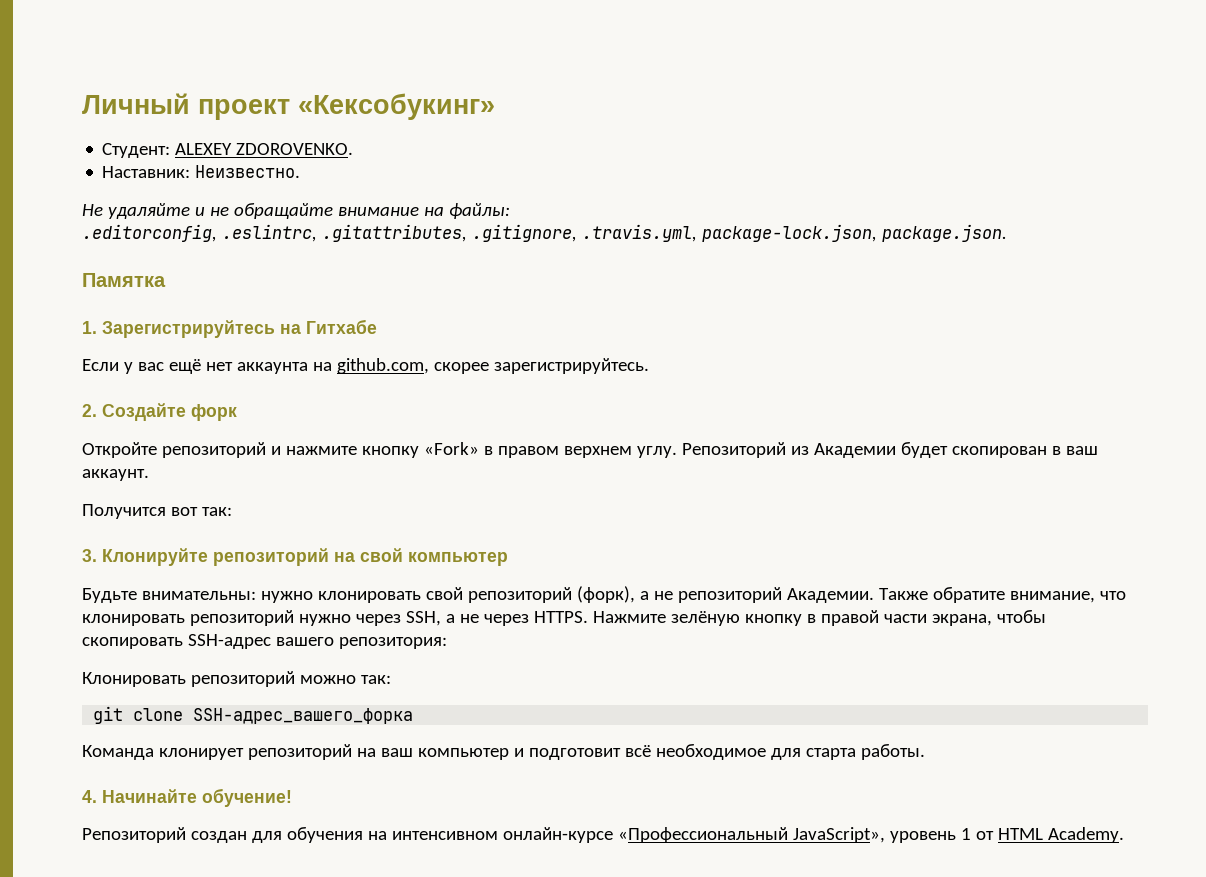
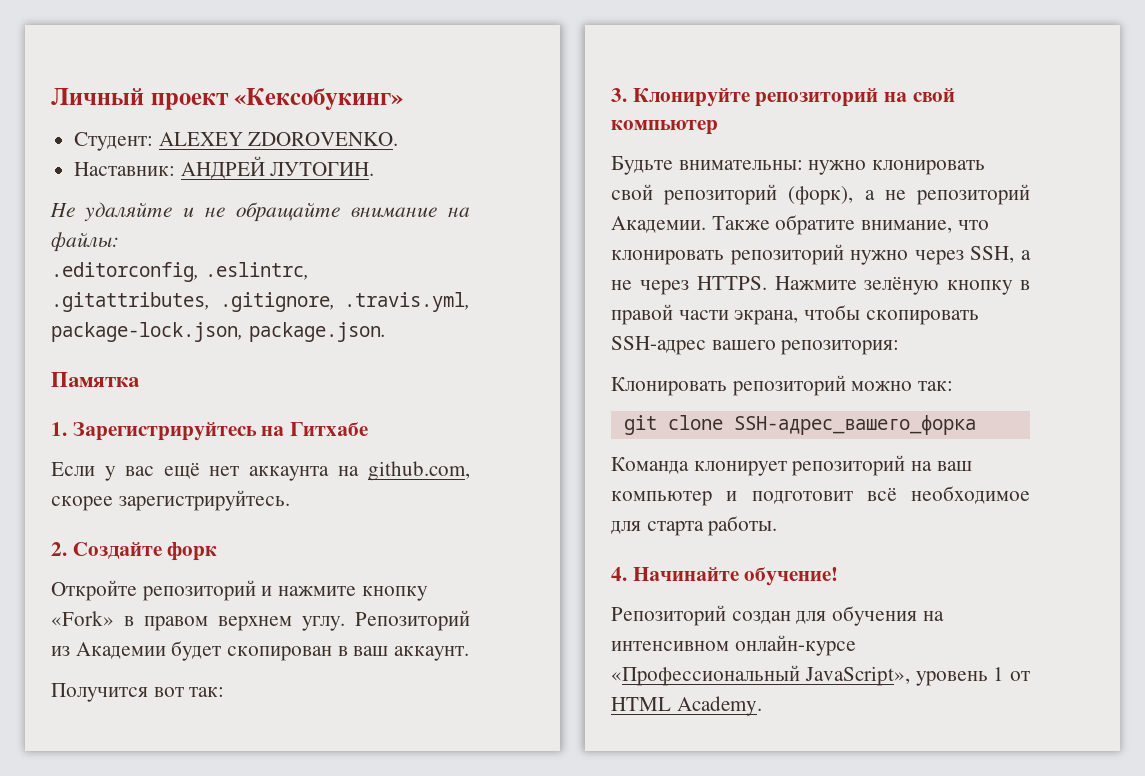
[195,165,301,178] Неизвестно. -> [180,156,375,180] АНДРЕЙ ЛУТОГИН.

